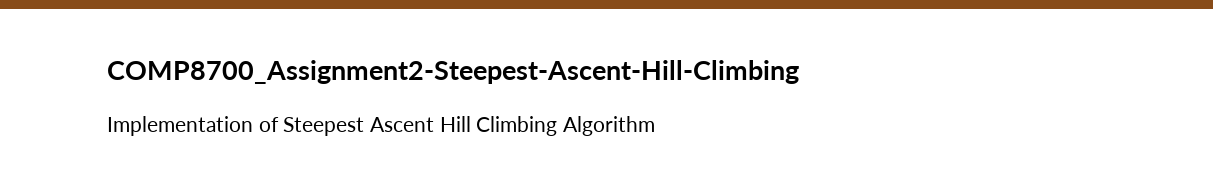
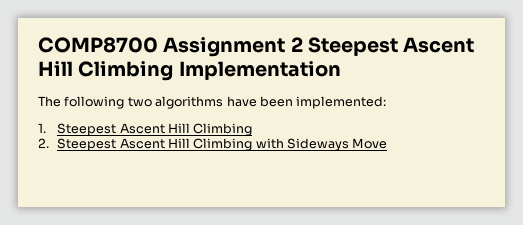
[107,60,799,84] [107,116,656,136] COMP8700_Assignment2-Steepest-Ascent-Hill-Climbing // Implementation of Steepest Ascent Hill Climbing Algorithm -> [38,37,475,57] [38,61,341,81] [38,96,387,109] [38,123,253,136] [38,138,388,151] COMP8700 Assignment 2 Steepest Ascent Hill Climbing Implementation // The following two algorithms have been implemented: // 1. Steepest Ascent Hill Climbing // 2. Steepest Ascent Hill Climbing with Sideways Move

